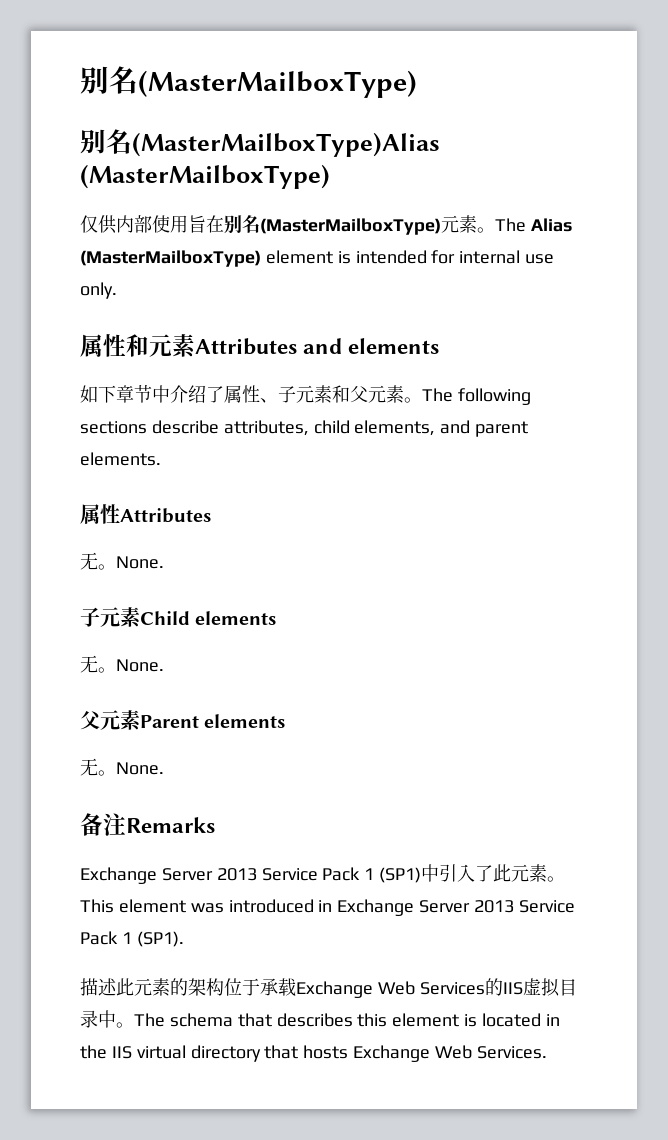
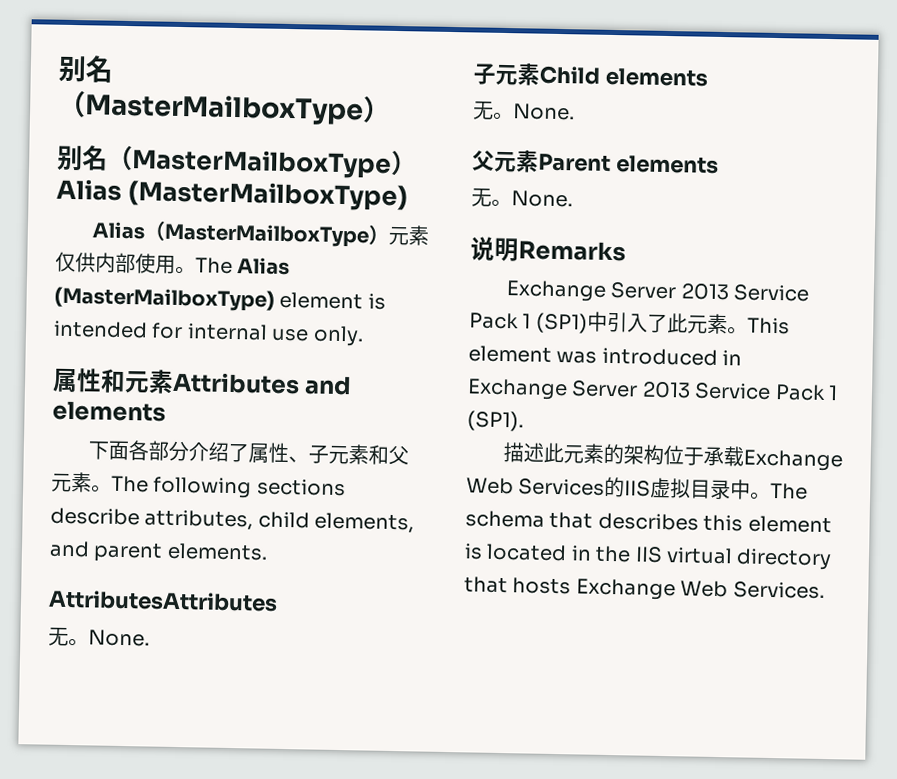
[80,66,417,98] [80,129,440,157] [80,164,330,189] [80,215,477,235] 别名(MasterMailboxType) // 别名(MasterMailboxType)Alias (MasterMailboxType) // 仅供内部使用旨在别名(MasterMailboxType)元素 -> [58,55,114,83] [57,90,391,126] [56,144,417,179] [56,178,408,212] [91,220,430,248] [55,251,176,274] 别名（MasterMailboxType） // 别名（MasterMailboxType）Alias (MasterMailboxType) // Alias（MasterMailboxType）元素仅供内部使用
[80,385,170,403] 如下章节中 -> [87,440,189,462] 下面各部分
[80,504,211,524] 属性Attributes -> [48,589,278,612] AttributesAttributes
[80,813,126,836] 备注 -> [470,236,519,262] 说明

